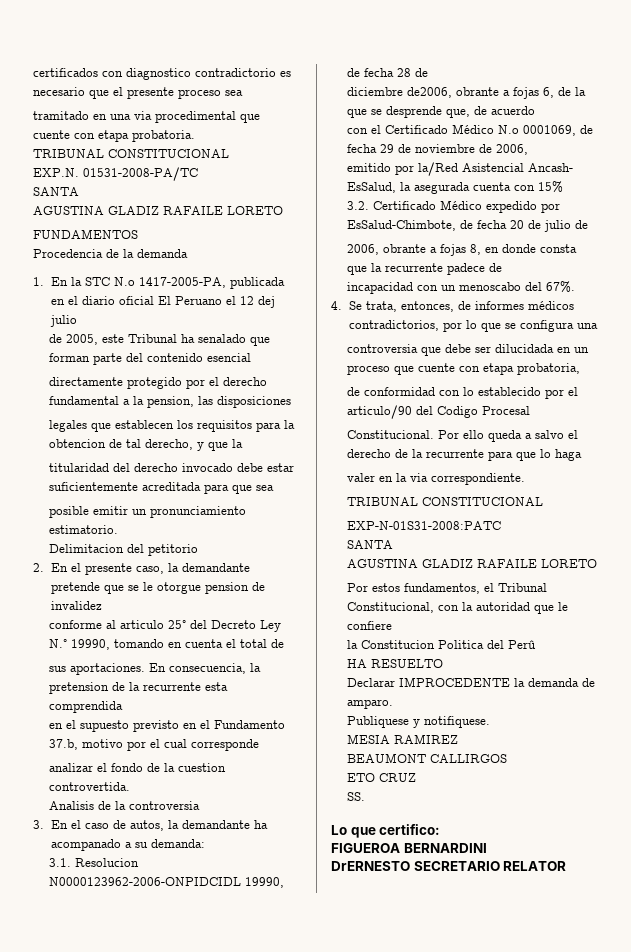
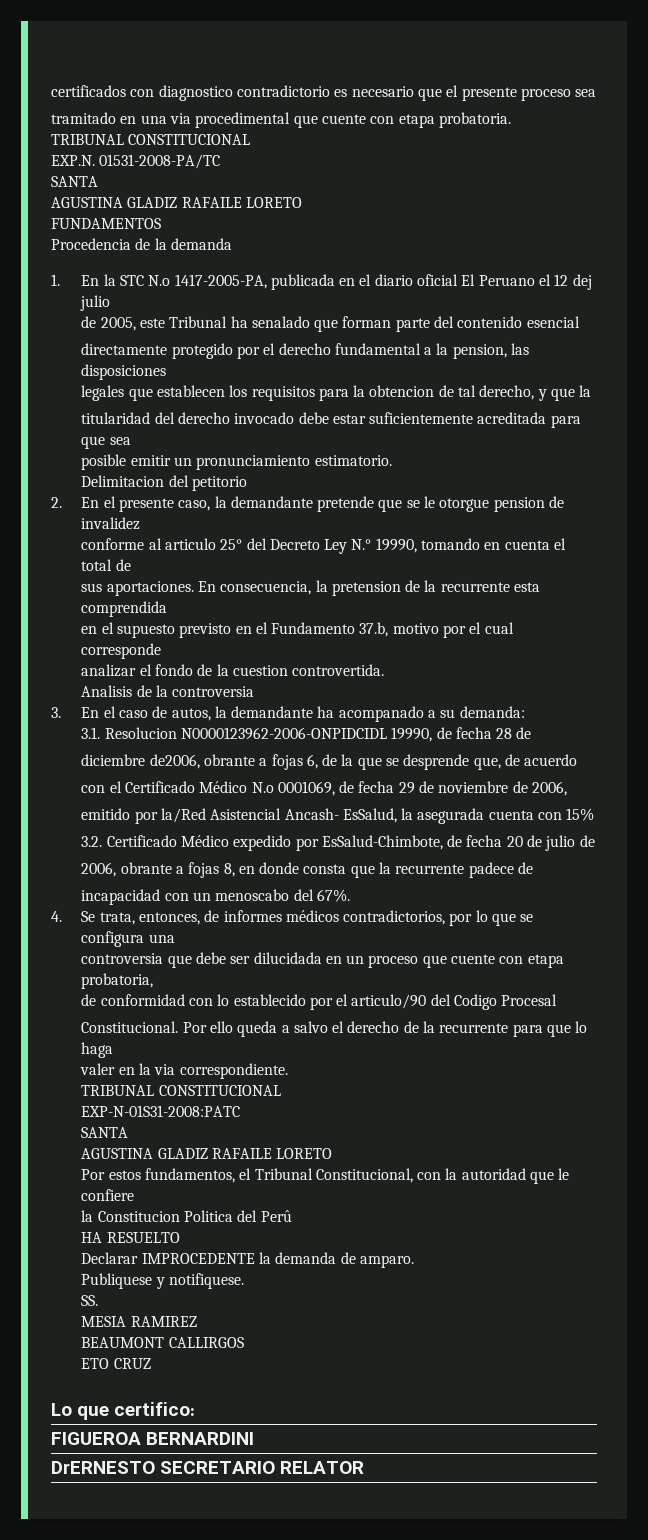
(491, 722) none -> [81,1295,99,1306] // SS.
[347,792,366,801] // SS. -> (151, 1363) none

